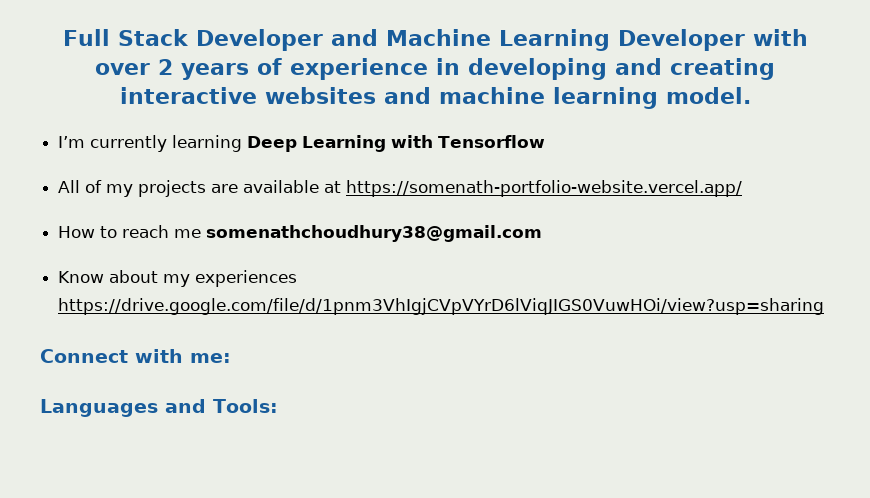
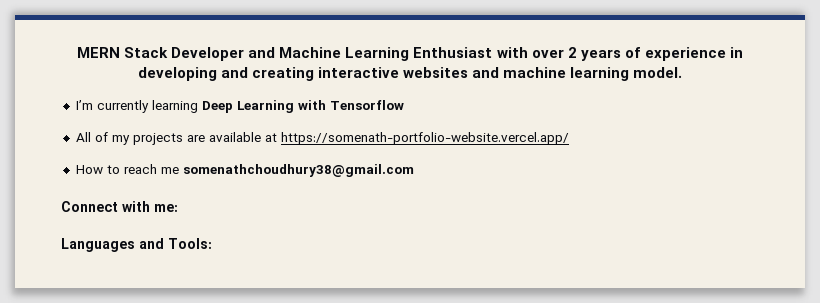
[62,29,110,46] Full -> [77,47,121,58] MERN
[617,29,745,51] Developer -> [413,47,493,58] Enthusiast
[58,270,298,287] [58,298,825,315] // Know about my experiences https://drive.google.com/file/d/1pnm3VhIgjCVpVYrD6lViqJIGS0VuwHOi/view?usp=sharing -> (414, 170) none

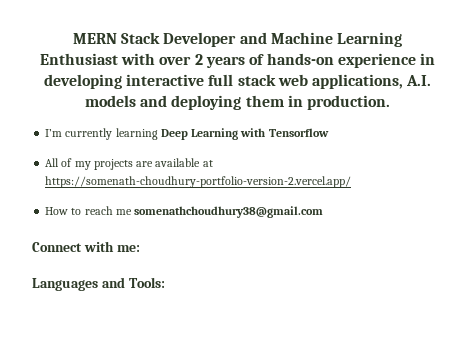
(641, 52) none -> [266,53,334,65] hands-on
[220,67,683,81] and creating interactive websites and machine learning model. -> [125,74,432,89] [84,95,391,110] interactive full stack web applications, A.I. models and deploying them in production.
[280,132,569,145] https://somenath-portfolio-website.vercel.app/ -> [45,176,352,188] https://somenath-choudhury-portfolio-version-2.vercel.app/

